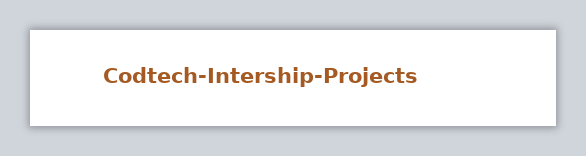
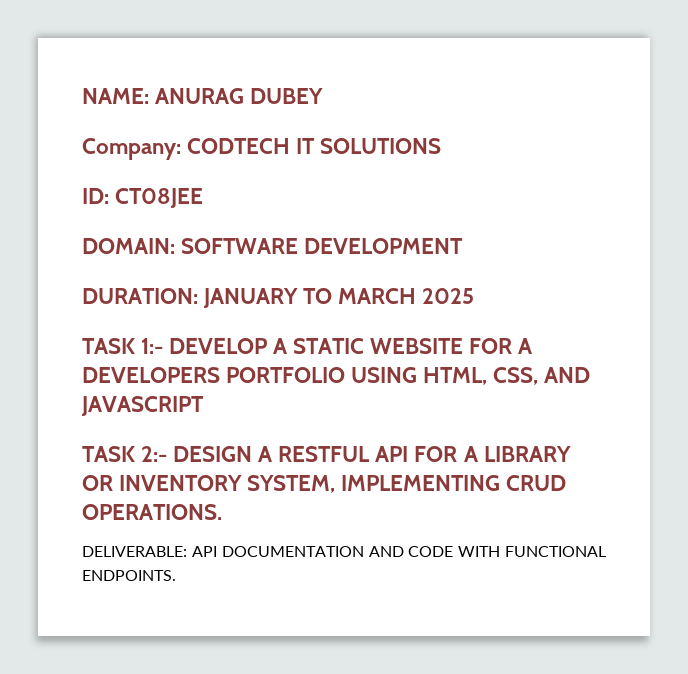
[103,67,418,87] Codtech-Intership-Projects -> [82,88,324,104] [82,138,442,160] [82,188,204,208] [82,238,464,254] [82,288,475,308] [82,338,533,354] [82,367,591,385] [81,396,204,416] [82,446,571,462] [82,475,567,493] [82,504,222,520] [82,546,606,557] [82,570,176,581] NAME: ANURAG DUBEY // Company: CODTECH IT SOLUTIONS // ID: CT08JEE // DOMAIN: SOFTWARE DEVELOPMENT // DURATION: JANUARY TO MARCH 2025 // TASK 1:- DEVELOP A STATIC WEBSITE FOR A DEVELOPERS PORTFOLIO USING HTML, CSS, AND JAVASCRIPT // TASK 2:- DESIGN A RESTFUL API FOR A LIBRARY OR INVENTORY SYSTEM, IMPLEMENTING CRUD OPERATIONS. // DELIVERABLE: API DOCUMENTATION AND CODE WITH FUNCTIONAL ENDPOINTS.

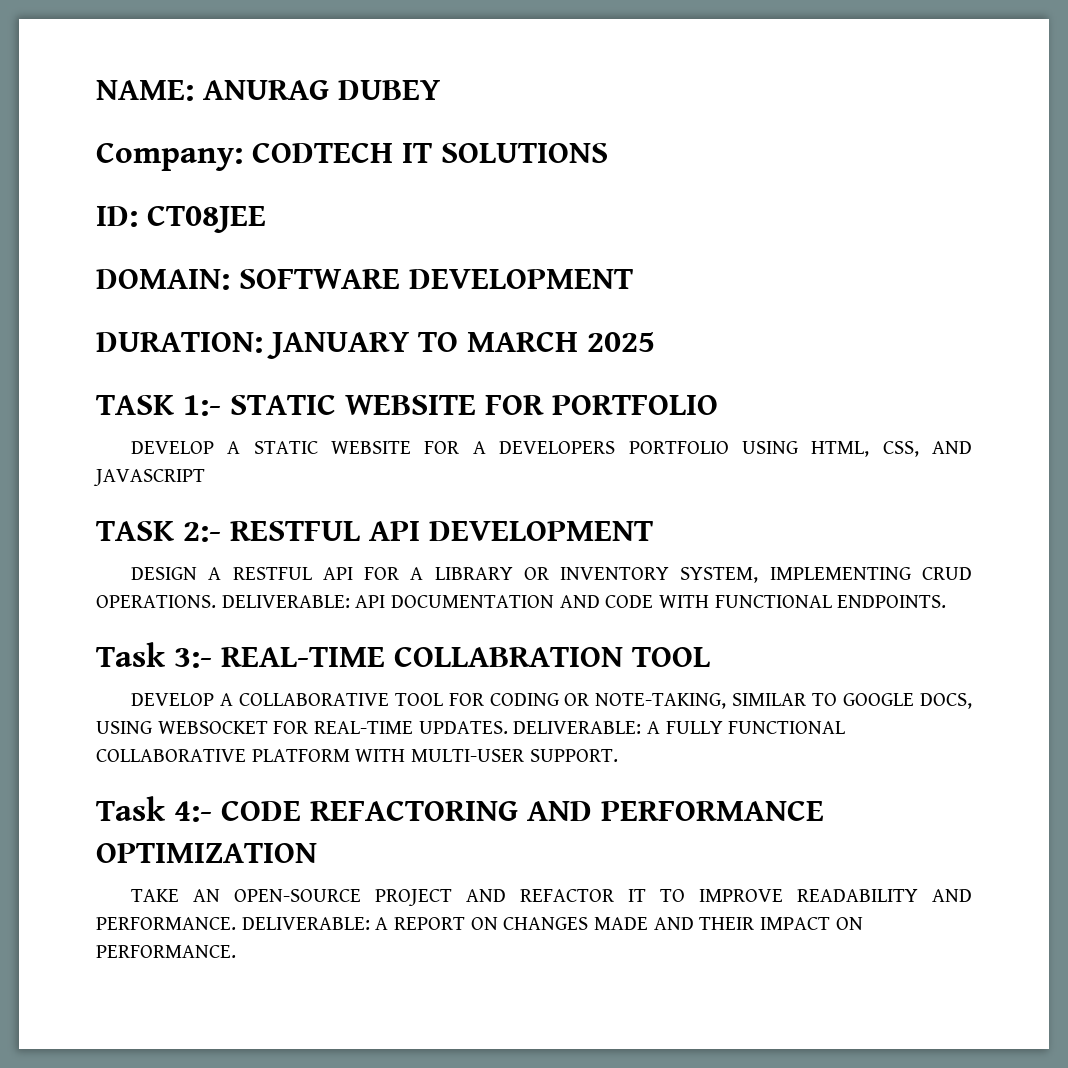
(164, 346) none -> [230,394,718,415] STATIC WEBSITE FOR PORTFOLIO //
(168, 454) none -> [230,521,653,541] RESTFUL API DEVELOPMENT //
(222, 512) // -> (216, 601) none
(176, 575) none -> [96,642,710,668] [131,693,972,709] [96,721,846,734] [96,749,618,762] [96,796,824,822] [96,843,317,863] [131,889,973,906] [96,917,863,930] [96,945,236,958] // Task 3:- REAL-TIME COLLABRATION TOOL // DEVELOP A COLLABORATIVE TOOL FOR CODING OR NOTE-TAKING, SIMILAR TO GOOGLE DOCS, USING WEBSOCKET FOR REAL-TIME UPDATES. DELIVERABLE: A FULLY FUNCTIONAL COLLABORATIVE PLATFORM WITH MULTI-USER SUPPORT. // Task 4:- CODE REFACTORING AND PERFORMANCE OPTIMIZATION // TAKE AN OPEN-SOURCE PROJECT AND REFACTOR IT TO IMPROVE READABILITY AND PERFORMANCE. DELIVERABLE: A REPORT ON CHANGES MADE AND THEIR IMPACT ON PERFORMANCE.

